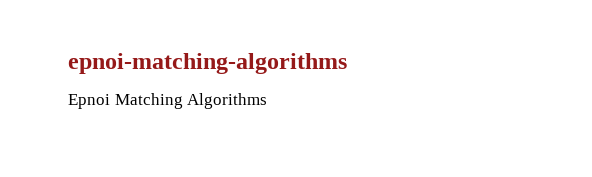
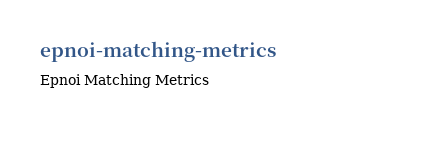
[68,53,347,74] epnoi-matching-algorithms -> [40,41,276,62] epnoi-matching-metrics
[187,93,268,109] Algorithms -> [155,74,209,85] Metrics

